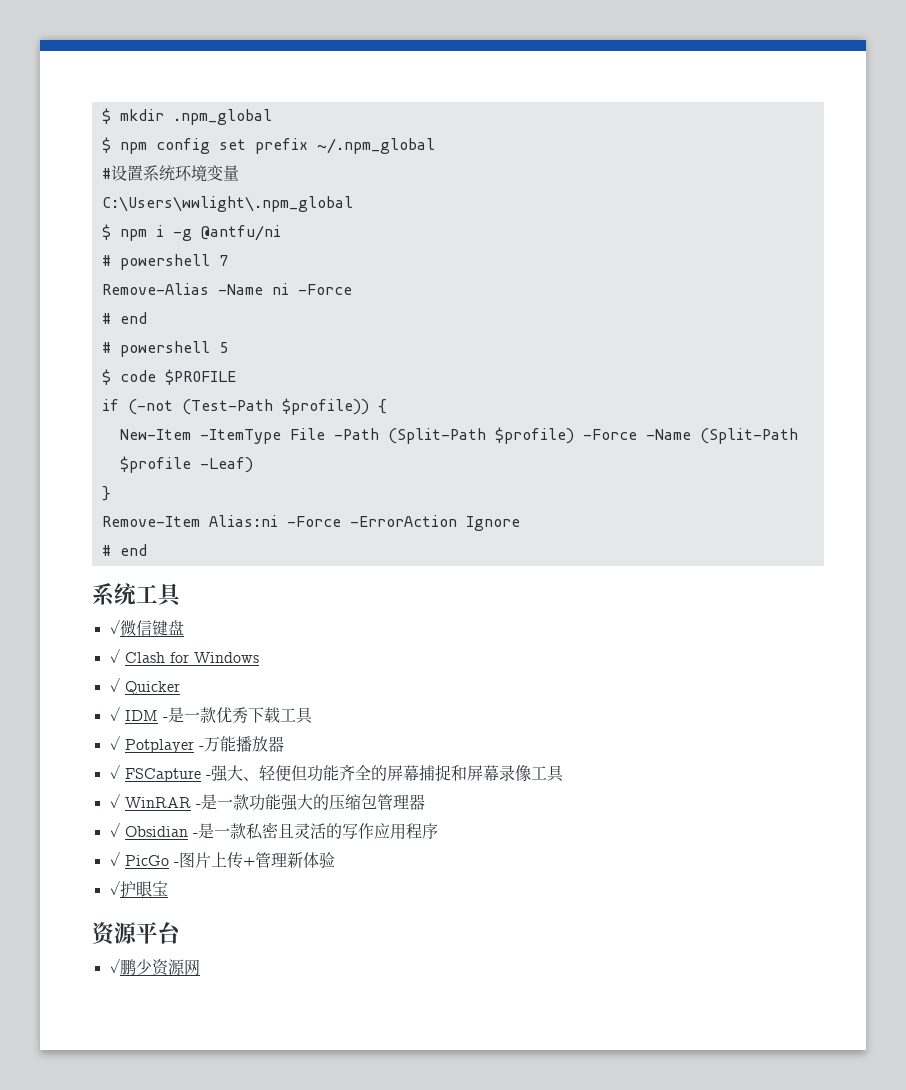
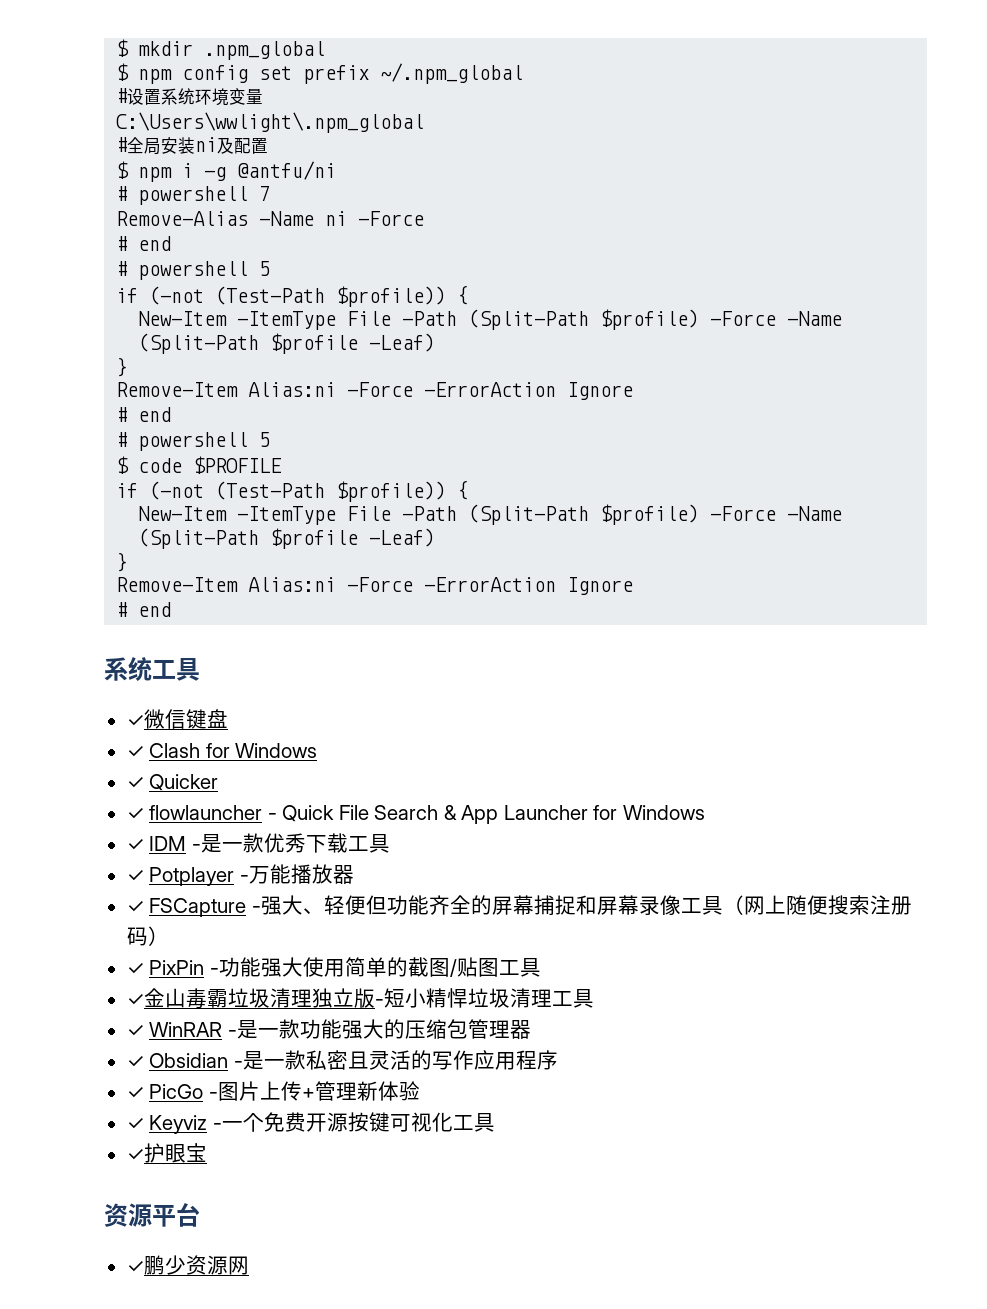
(353, 204) none -> [116,137,269,155] // #全局安装ni及配置
(228, 347) none -> [116,285,469,307] [138,309,843,330] [138,333,436,354] [116,357,128,377] [116,382,634,400] [116,407,172,422] [116,432,271,451] // if (-not (Test-Path $profile)) { // New-Item -ItemType File -Path (Split-Path $profile) -Force -Name (Split-Path $profile -Leaf) // } // Remove-Item Alias:ni -Force -ErrorAction Ignore // # end // # powershell 5
(180, 688) none -> [126,805,705,824] // ✓ flowlauncher - Quick File Search & App Launcher for Windows
(564, 773) none -> [722,895,912,915] [126,926,169,946] [126,957,541,977] [126,988,594,1009] （网上随便搜索注册码） // ✓ PixPin -功能强大使用简单的截图/贴图工具 // ✓金山毒霸垃圾清理独立版-短小精悍垃圾清理工具
(335, 860) none -> [126,1112,495,1134] // ✓ Keyviz -一个免费开源按键可视化工具

